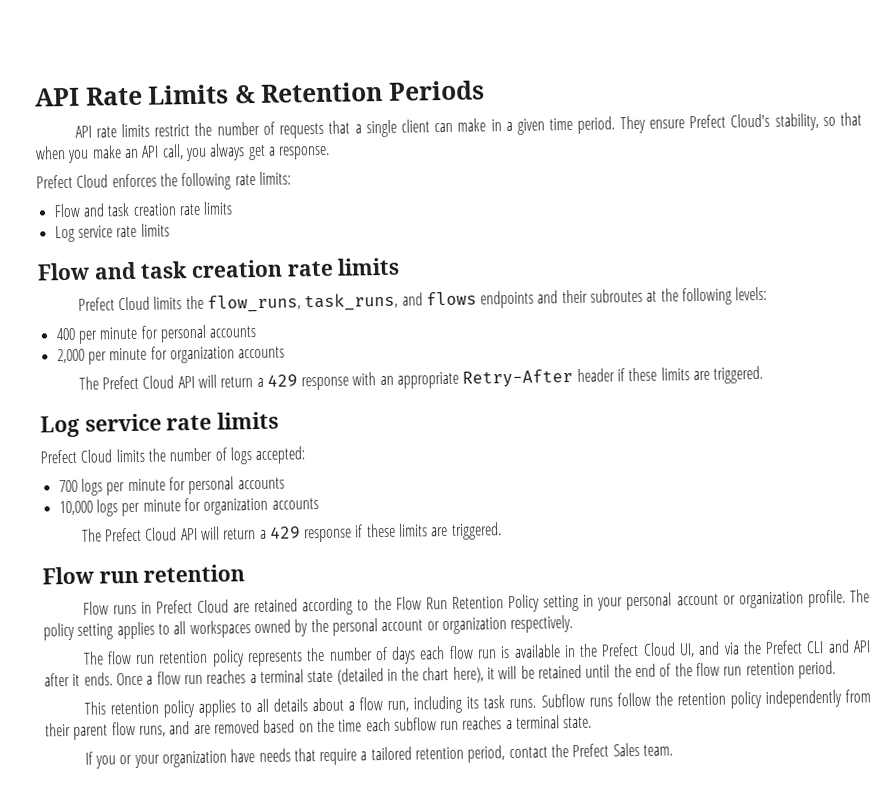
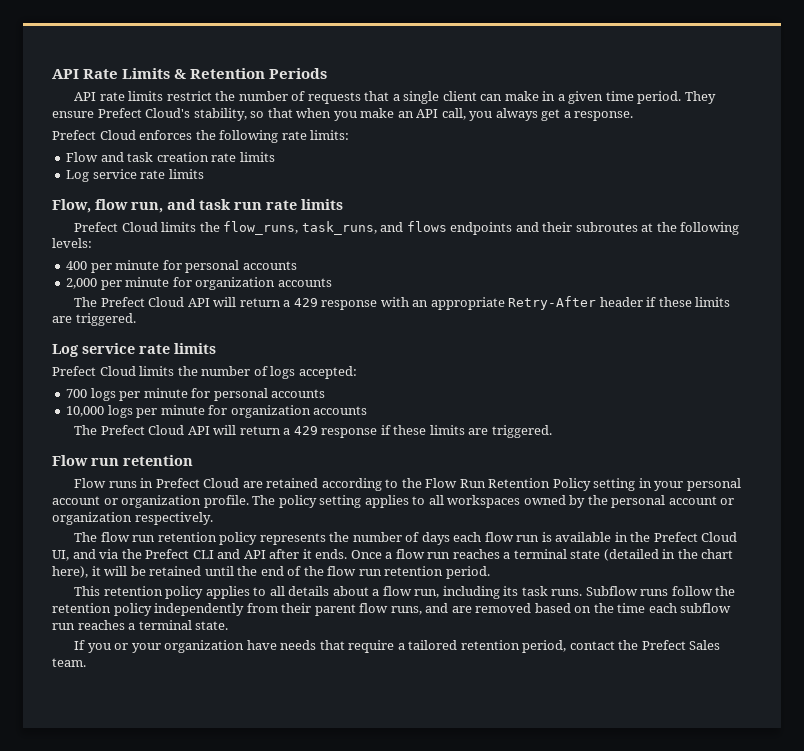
[37,259,284,281] Flow and task creation -> [52,199,262,213] Flow, flow run, and task run

